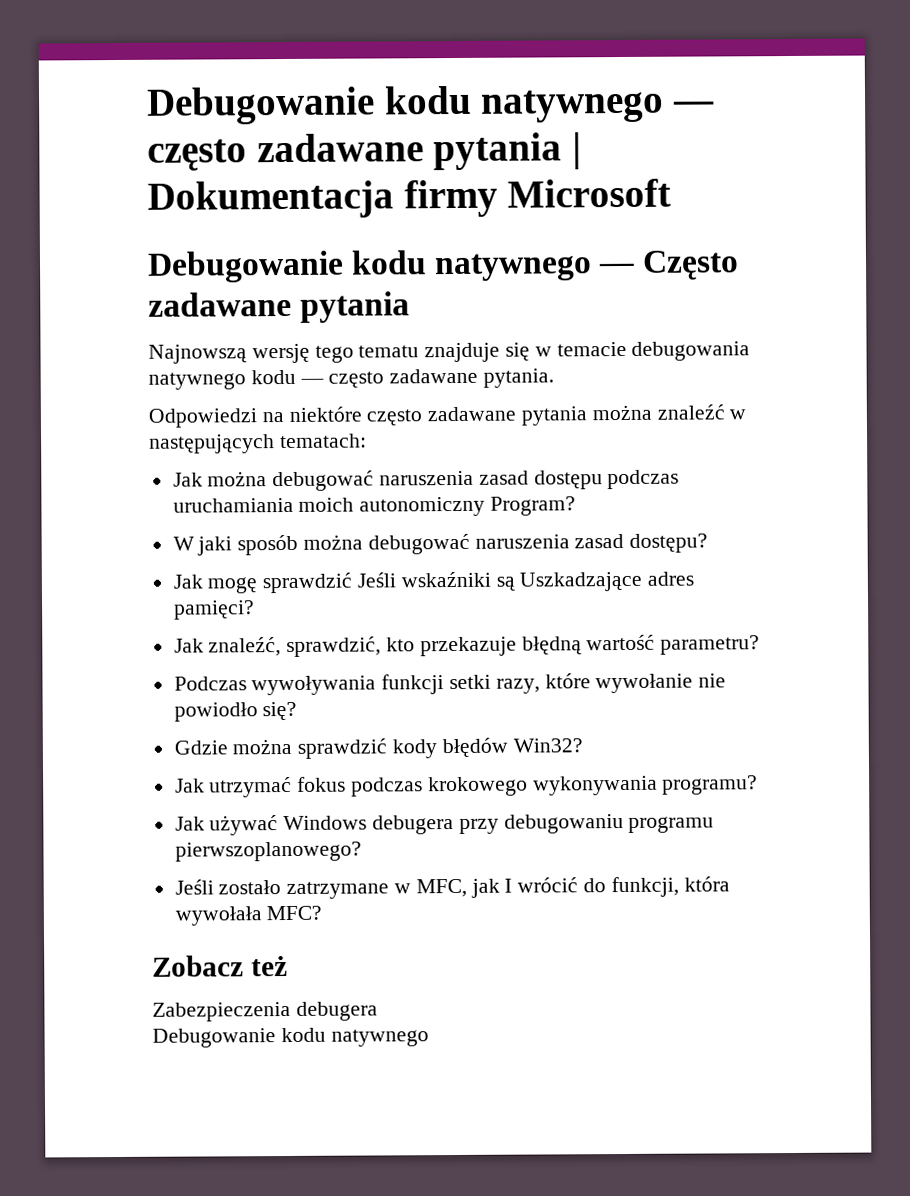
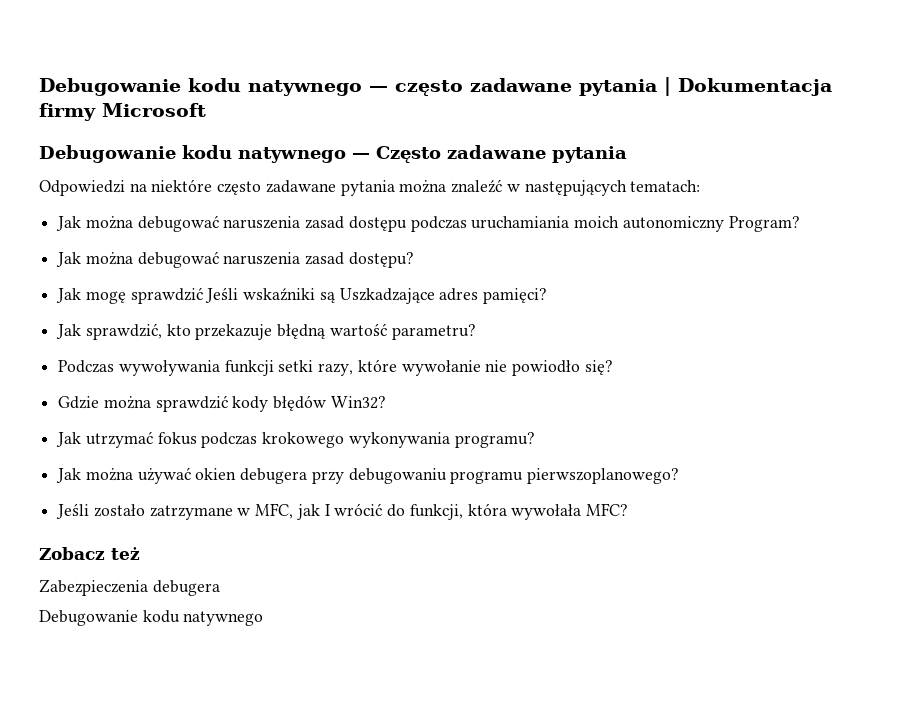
[148,341,751,364] [148,368,555,390] // Najnowszą wersję tego tematu znajduje się w temacie debugowania natywnego kodu — często zadawane pytania. -> (627, 154) none
[172,534,299,556] W jaki sposób -> [56,252,82,267] Jak
[208,637,282,657] znaleźć, -> (82, 331) none
[209,815,368,836] używać Windows -> [85,467,237,484] można używać okien

